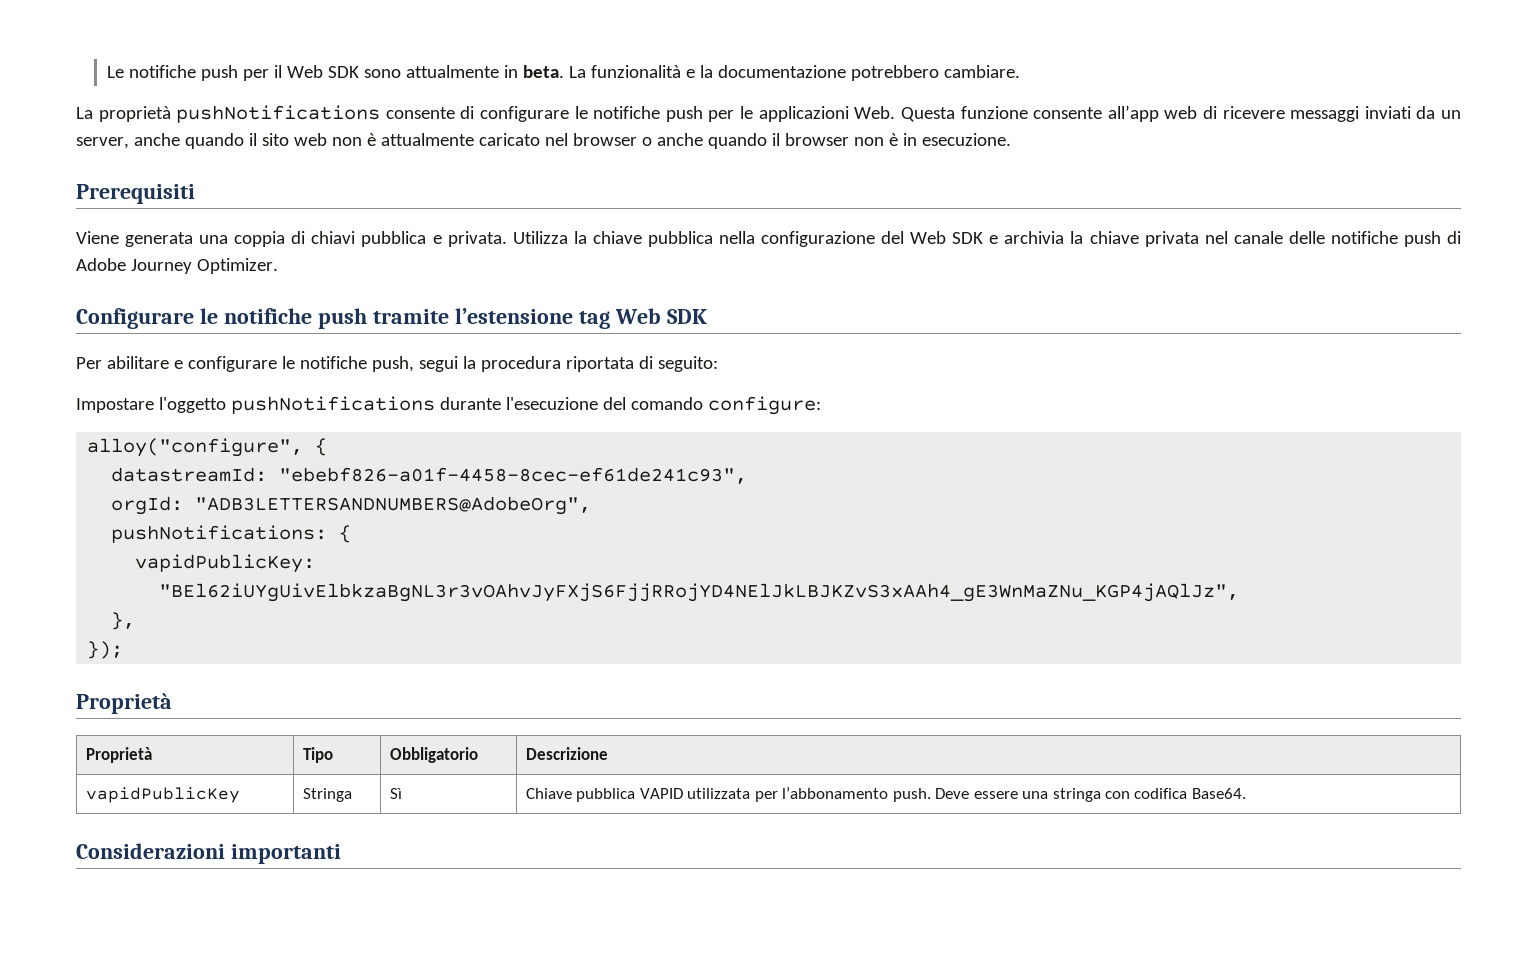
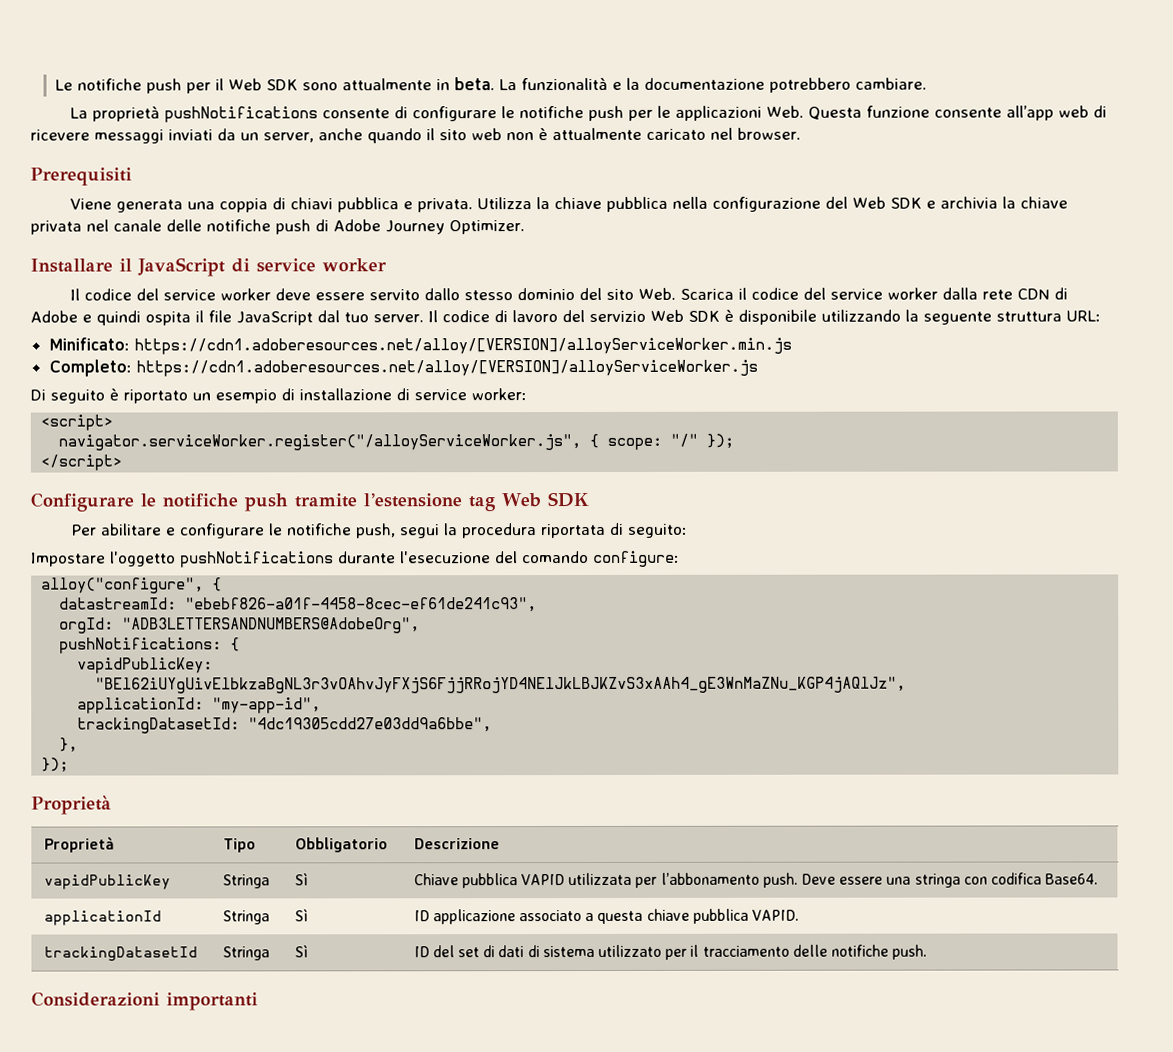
[572,133,1011,149] browser o anche quando il browser non è in esecuzione. -> [737,127,801,140] browser.
(278, 266) none -> [30,257,387,277] [70,287,1069,301] [30,309,1101,326] [48,337,792,355] [48,359,758,377] [30,388,527,404] [40,414,114,431] [58,433,735,451] [40,454,123,471] // Installare il JavaScript di service worker // Il codice del service worker deve essere servito dallo stesso dominio del sito Web. Scarica il codice del service worker dalla rete CDN di Adobe e quindi ospita il file JavaScript dal tuo server. Il codice di lavoro del servizio Web SDK è disponibile utilizzando la seguente struttura URL: // Minificato: https://cdn1.adoberesources.net/alloy/[VERSION]/alloyServiceWorker.min.js // Completo: https://cdn1.adoberesources.net/alloy/[VERSION]/alloyServiceWorker.js // Di seguito è riportato un esempio di installazione di service worker: // <script> // navigator.serviceWorker.register("/alloyServiceWorker.js", { scope: "/" }); // </script>
(1240, 592) none -> [77,697,322,714] [77,717,493,734] // applicationId: "my-app-id", // trackingDatasetId: "4dc19305cdd27e03dd9a6bbe",
(1246, 793) none -> [43,910,162,926] [222,910,270,925] [294,908,308,922] [413,908,800,925] [43,946,198,962] [222,946,270,961] [294,944,308,958] [413,944,928,960] // applicationId | Stringa | Sì | ID applicazione associato a questa chiave pubblica VAPID. // trackingDatasetId | Stringa | Sì | ID del set di dati di sistema utilizzato per il tracciamento delle notifiche push.

